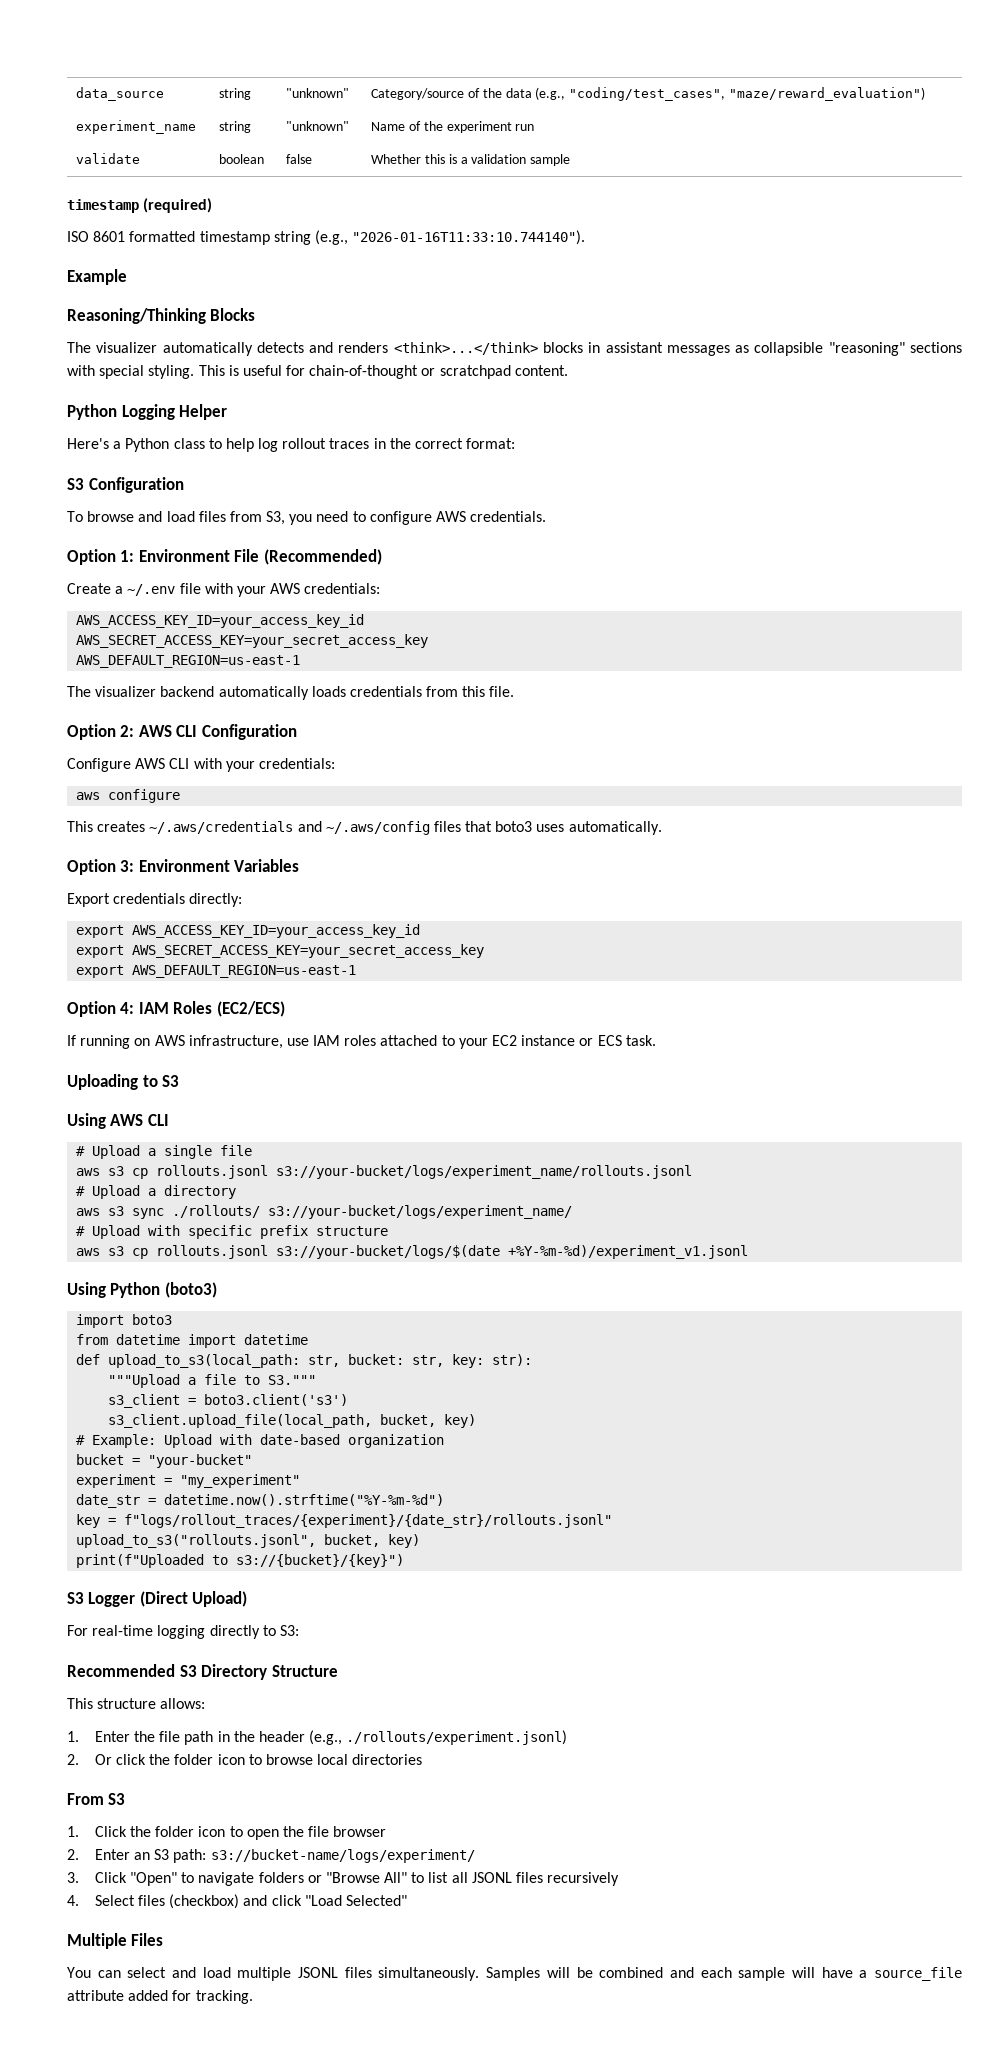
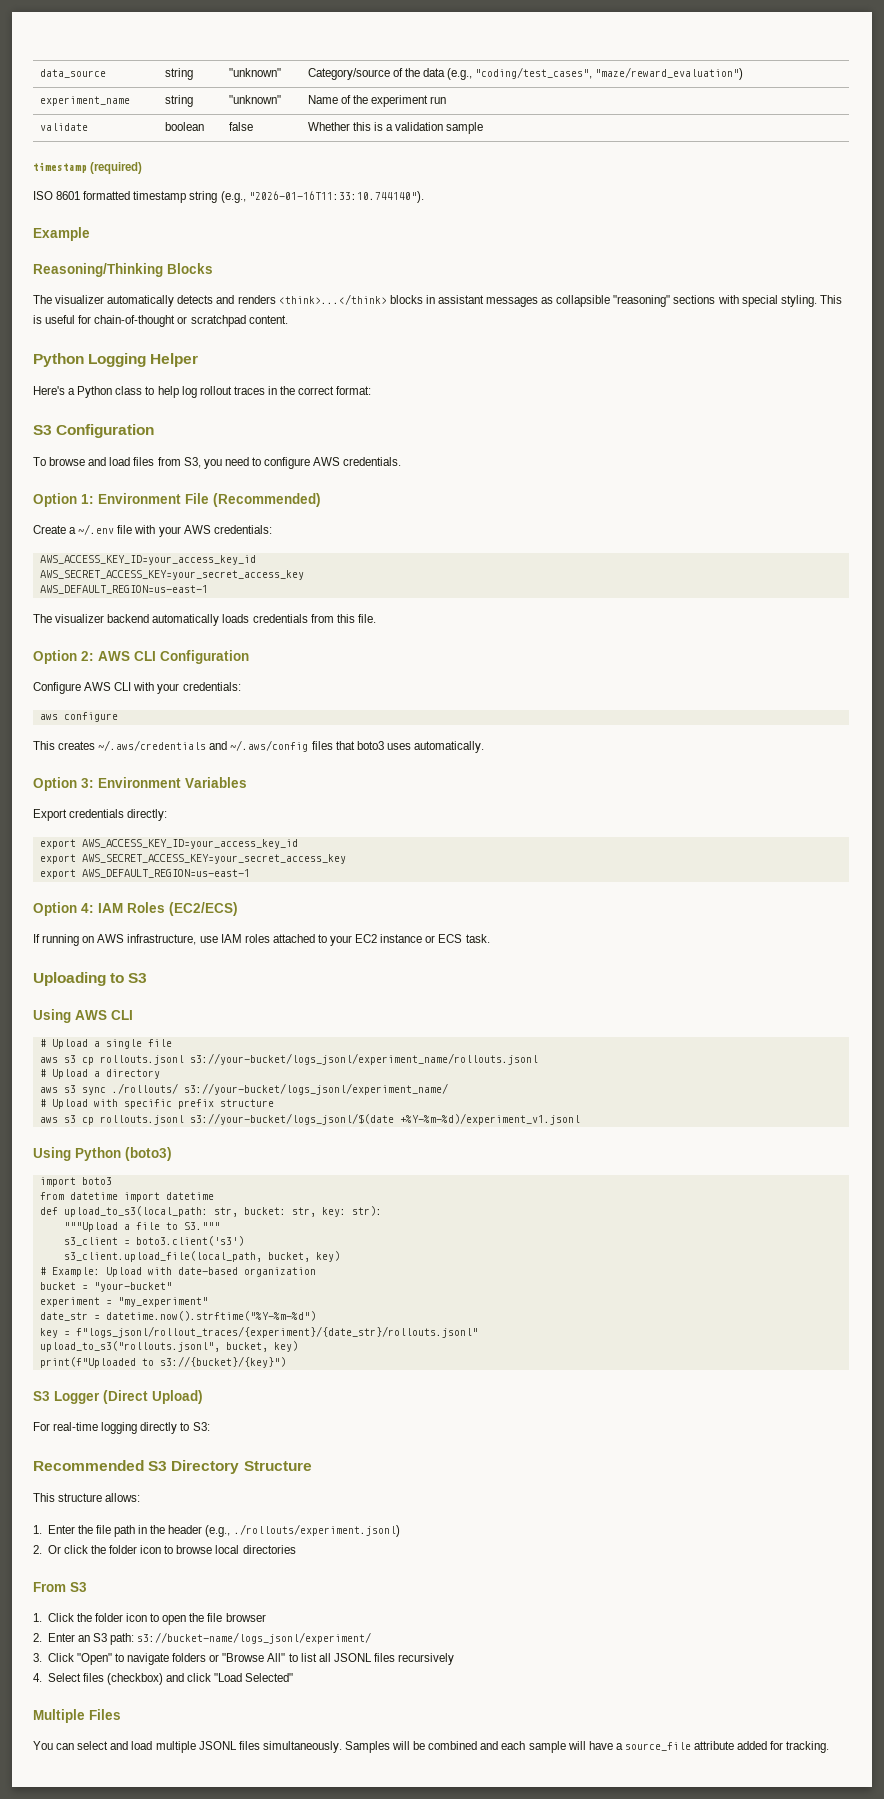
[276,1165,693,1179] s3://your-bucket/logs/experiment_name/rollouts.jsonl -> [189,1053,538,1065] s3://your-bucket/logs_jsonl/experiment_name/rollouts.jsonl
[268,1205,573,1219] s3://your-bucket/logs/experiment_name/ -> [183,1083,448,1095] s3://your-bucket/logs_jsonl/experiment_name/
[276,1245,501,1259] s3://your-bucket/logs/$(date -> [189,1113,394,1125] s3://your-bucket/logs_jsonl/$(date
[124,1514,613,1528] f"logs/rollout_traces/{experiment}/{date_str}/rollouts.jsonl" -> [75,1326,478,1338] f"logs_jsonl/rollout_traces/{experiment}/{date_str}/rollouts.jsonl"
[210,1849,475,1863] s3://bucket-name/logs/experiment/ -> [137,1632,372,1644] s3://bucket-name/logs_jsonl/experiment/

